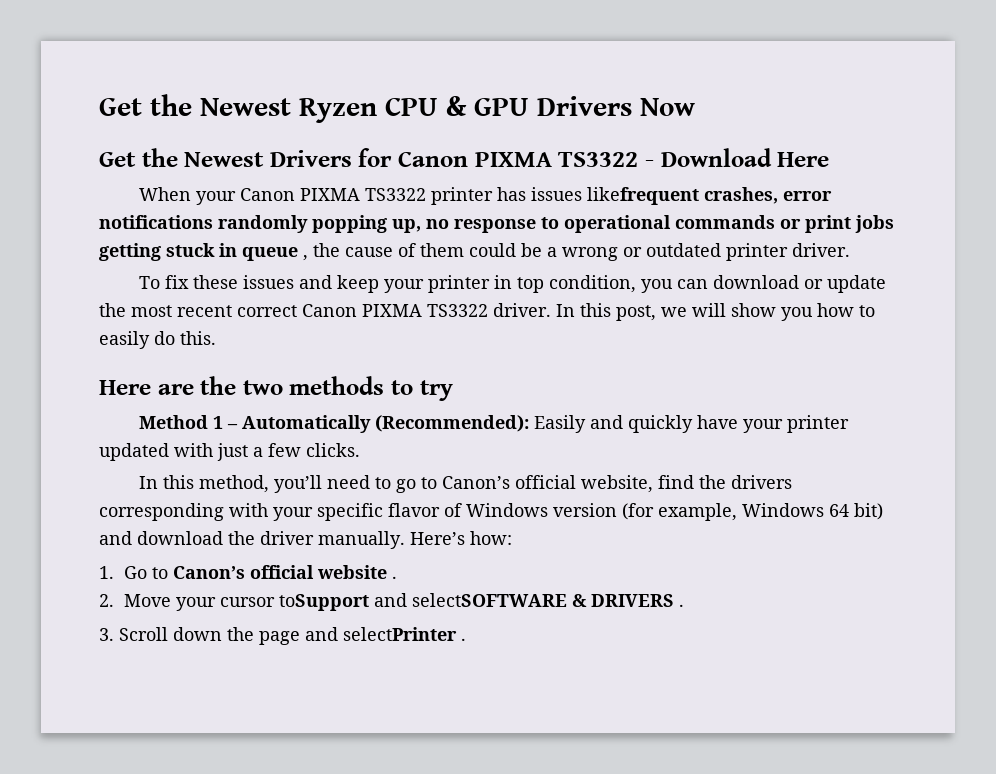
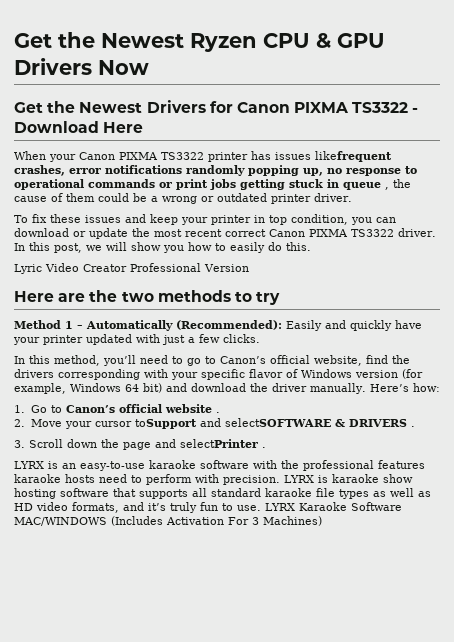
(216, 338) none -> [14,263,249,274] // Lyric Video Creator Professional Version
(466, 639) none -> [14,460,425,471] [14,474,413,485] [14,488,431,499] [14,502,402,513] [14,516,322,526] // LYRX is an easy-to-use karaoke software with the professional features karaoke hosts need to perform with precision. LYRX is karaoke show hosting software that supports all standard karaoke file types as well as HD video formats, and it’s truly fun to use. LYRX Karaoke Software MAC/WINDOWS (Includes Activation For 3 Machines)

